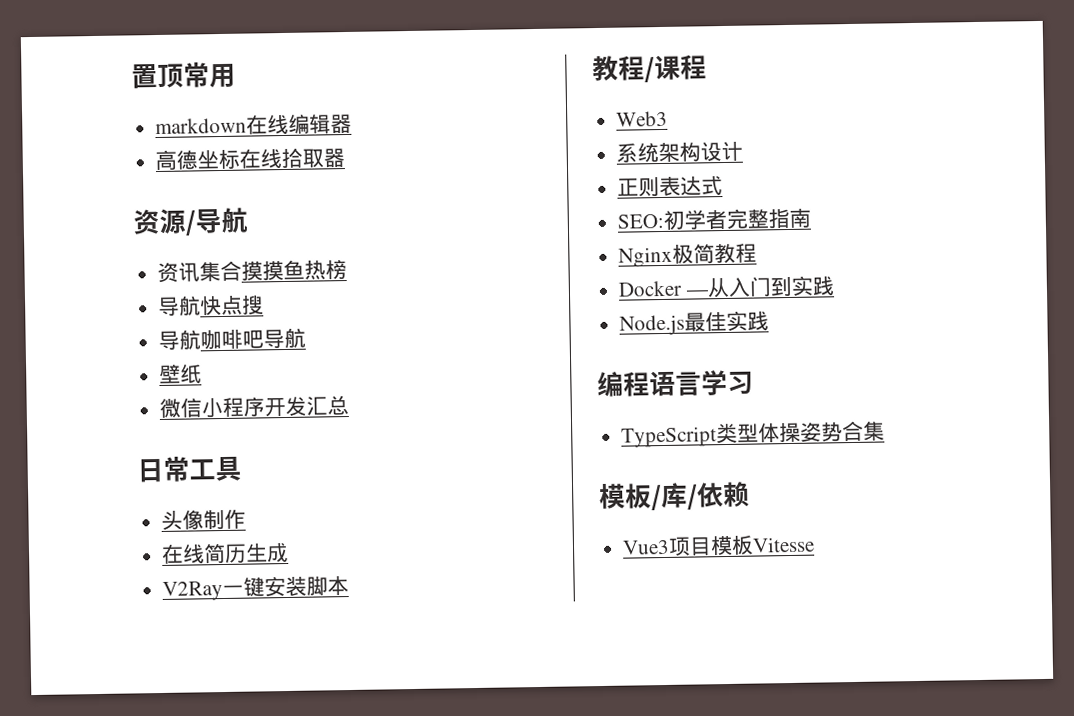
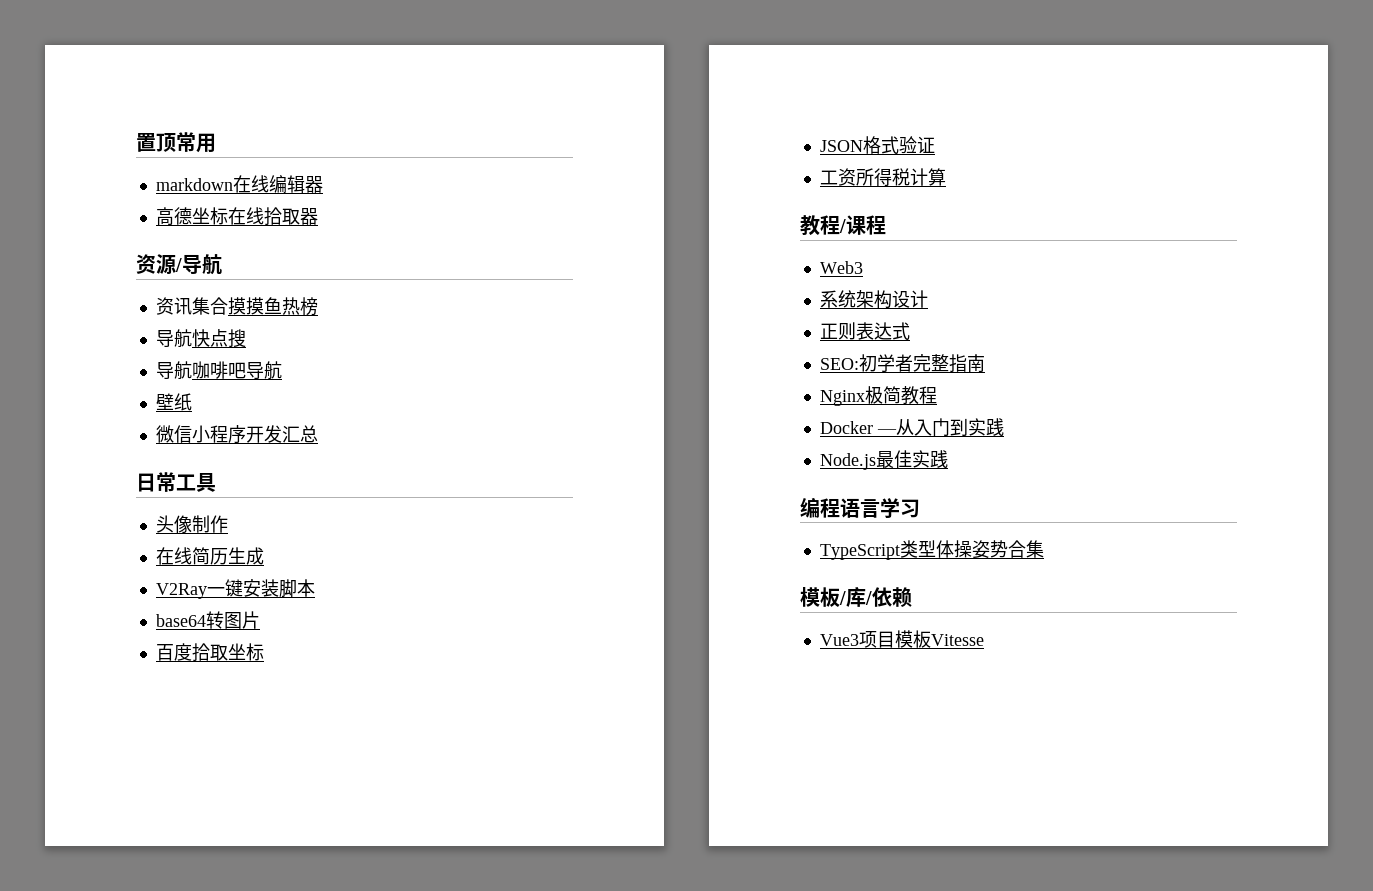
(350, 585) none -> [155,611,260,629] [155,643,264,661] [819,136,935,154] [819,168,946,186] // base64转图片 // 百度拾取坐标 // JSON格式验证 // 工资所得税计算

